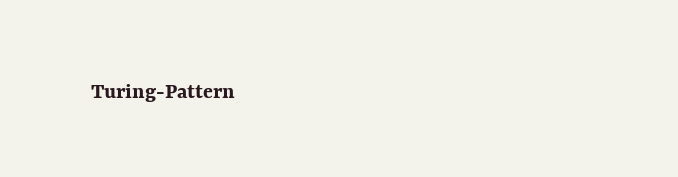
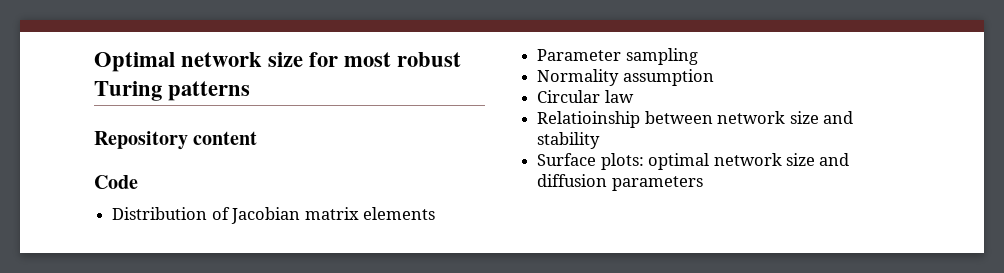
[91,84,235,102] Turing-Pattern -> [94,52,462,72] [94,81,251,101] [94,131,258,150] [94,175,138,189] [112,207,435,224] [537,48,698,65] [537,69,714,86] [537,90,634,103] [537,111,853,128] [537,132,601,149] [537,153,850,170] [537,174,703,191] Optimal network size for most robust Turing patterns // Repository content // Code // Distribution of Jacobian matrix elements // Parameter sampling // Normality assumption // Circular law // Relatioinship between network size and stability // Surface plots: optimal network size and diffusion parameters

